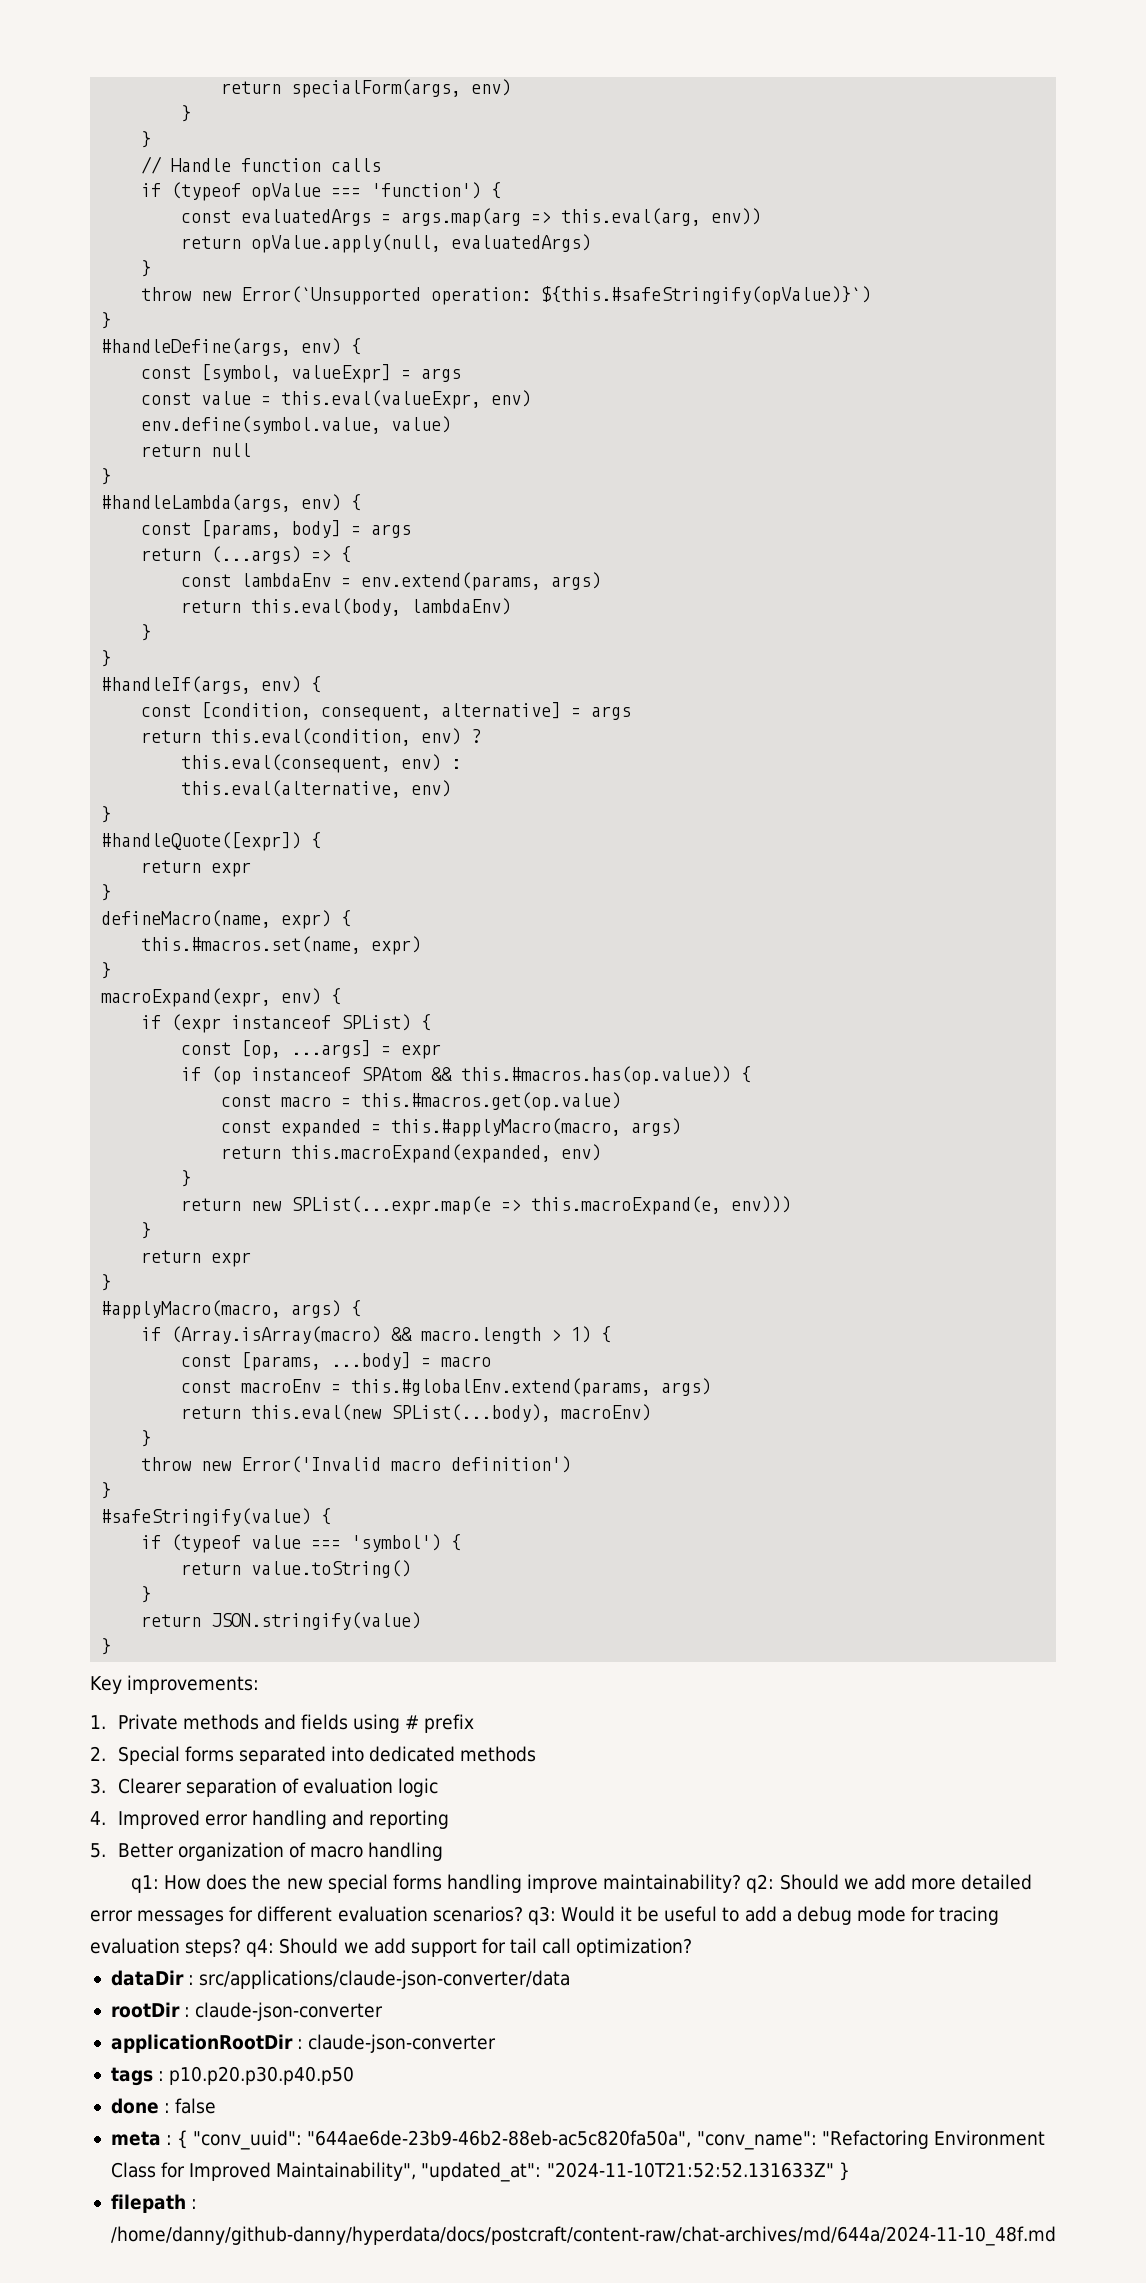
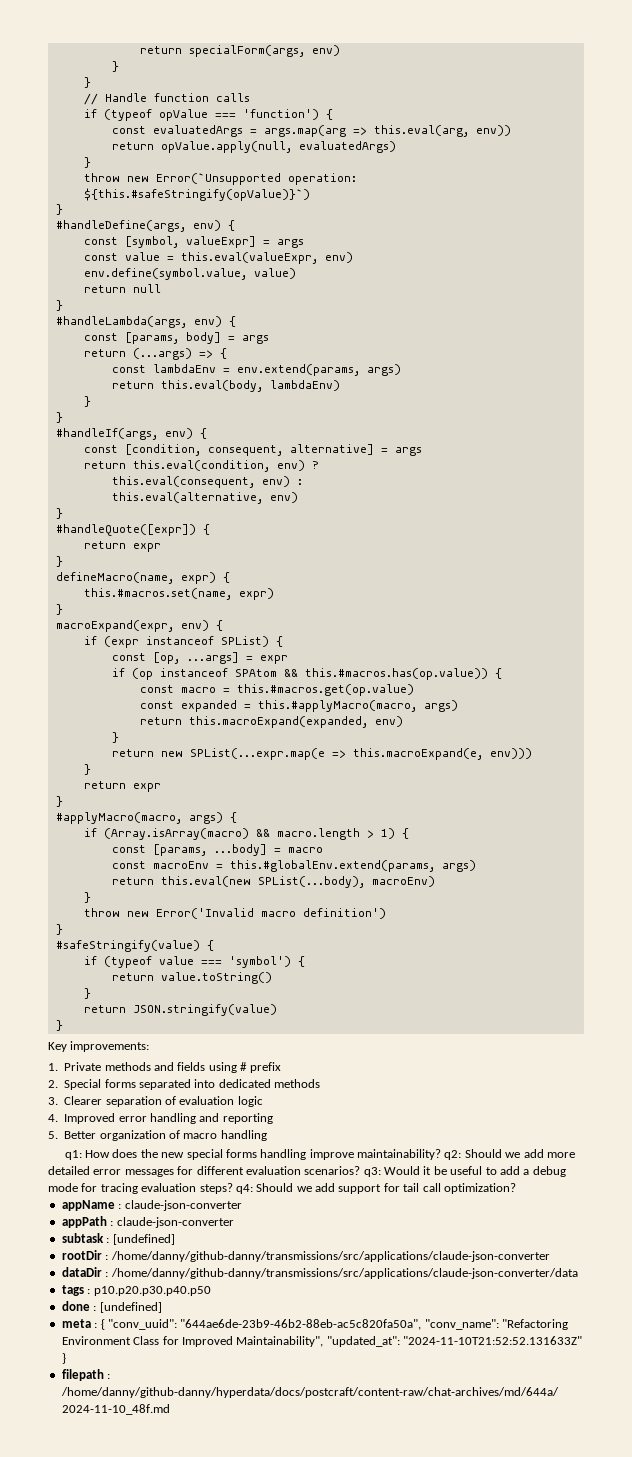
[110,1970,571,1989] [110,2002,384,2021] [110,2034,497,2053] dataDir : src/applications/claude-json-converter/data // rootDir : claude-json-converter // applicationRootDir : claude-json-converter -> [61,1200,242,1211] [61,1216,234,1228] [61,1233,175,1245] [61,1250,550,1262] [61,1267,578,1279] appName : claude-json-converter // appPath : claude-json-converter // subtask : [undefined] // rootDir : /home/danny/github-danny/transmissions/src/applications/claude-json-converter // dataDir : /home/danny/github-danny/transmissions/src/applications/claude-json-converter/data
[175,2098,217,2114] false -> [99,1302,162,1313] [undefined]

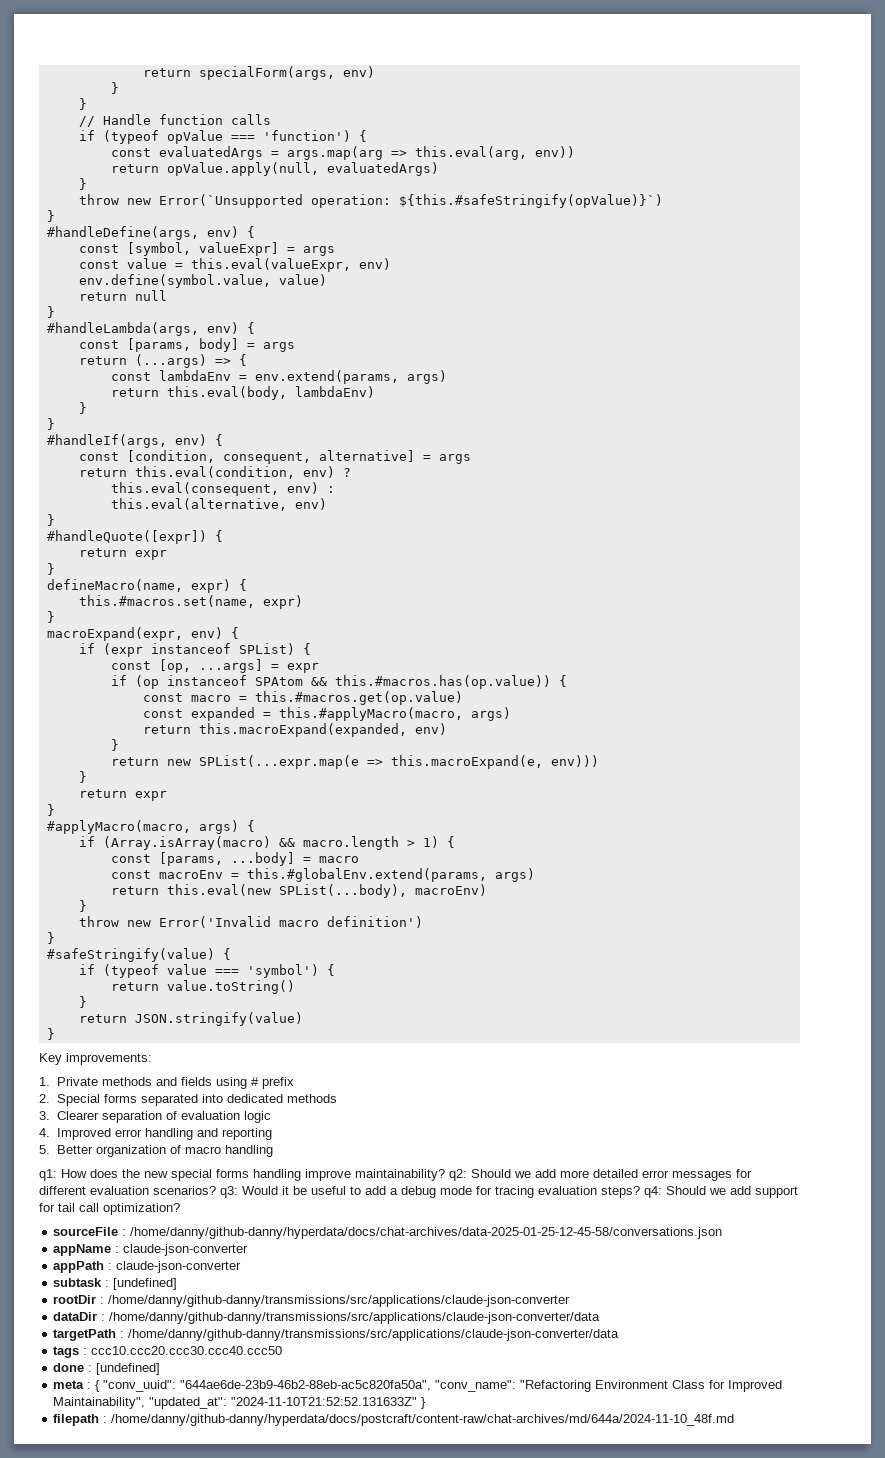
(516, 1188) none -> [53,1227,723,1239] // sourceFile : /home/danny/github-danny/hyperdata/docs/chat-archives/data-2025-01-25-12-45-58/conversations.json
(578, 1273) none -> [53,1329,620,1341] // targetPath : /home/danny/github-danny/transmissions/src/applications/claude-json-converter/data
[93,1286,211,1296] p10.p20.p30.p40.p50 -> [91,1346,283,1355] ccc10.ccc20.ccc30.ccc40.ccc50

